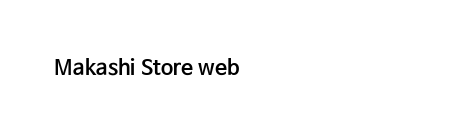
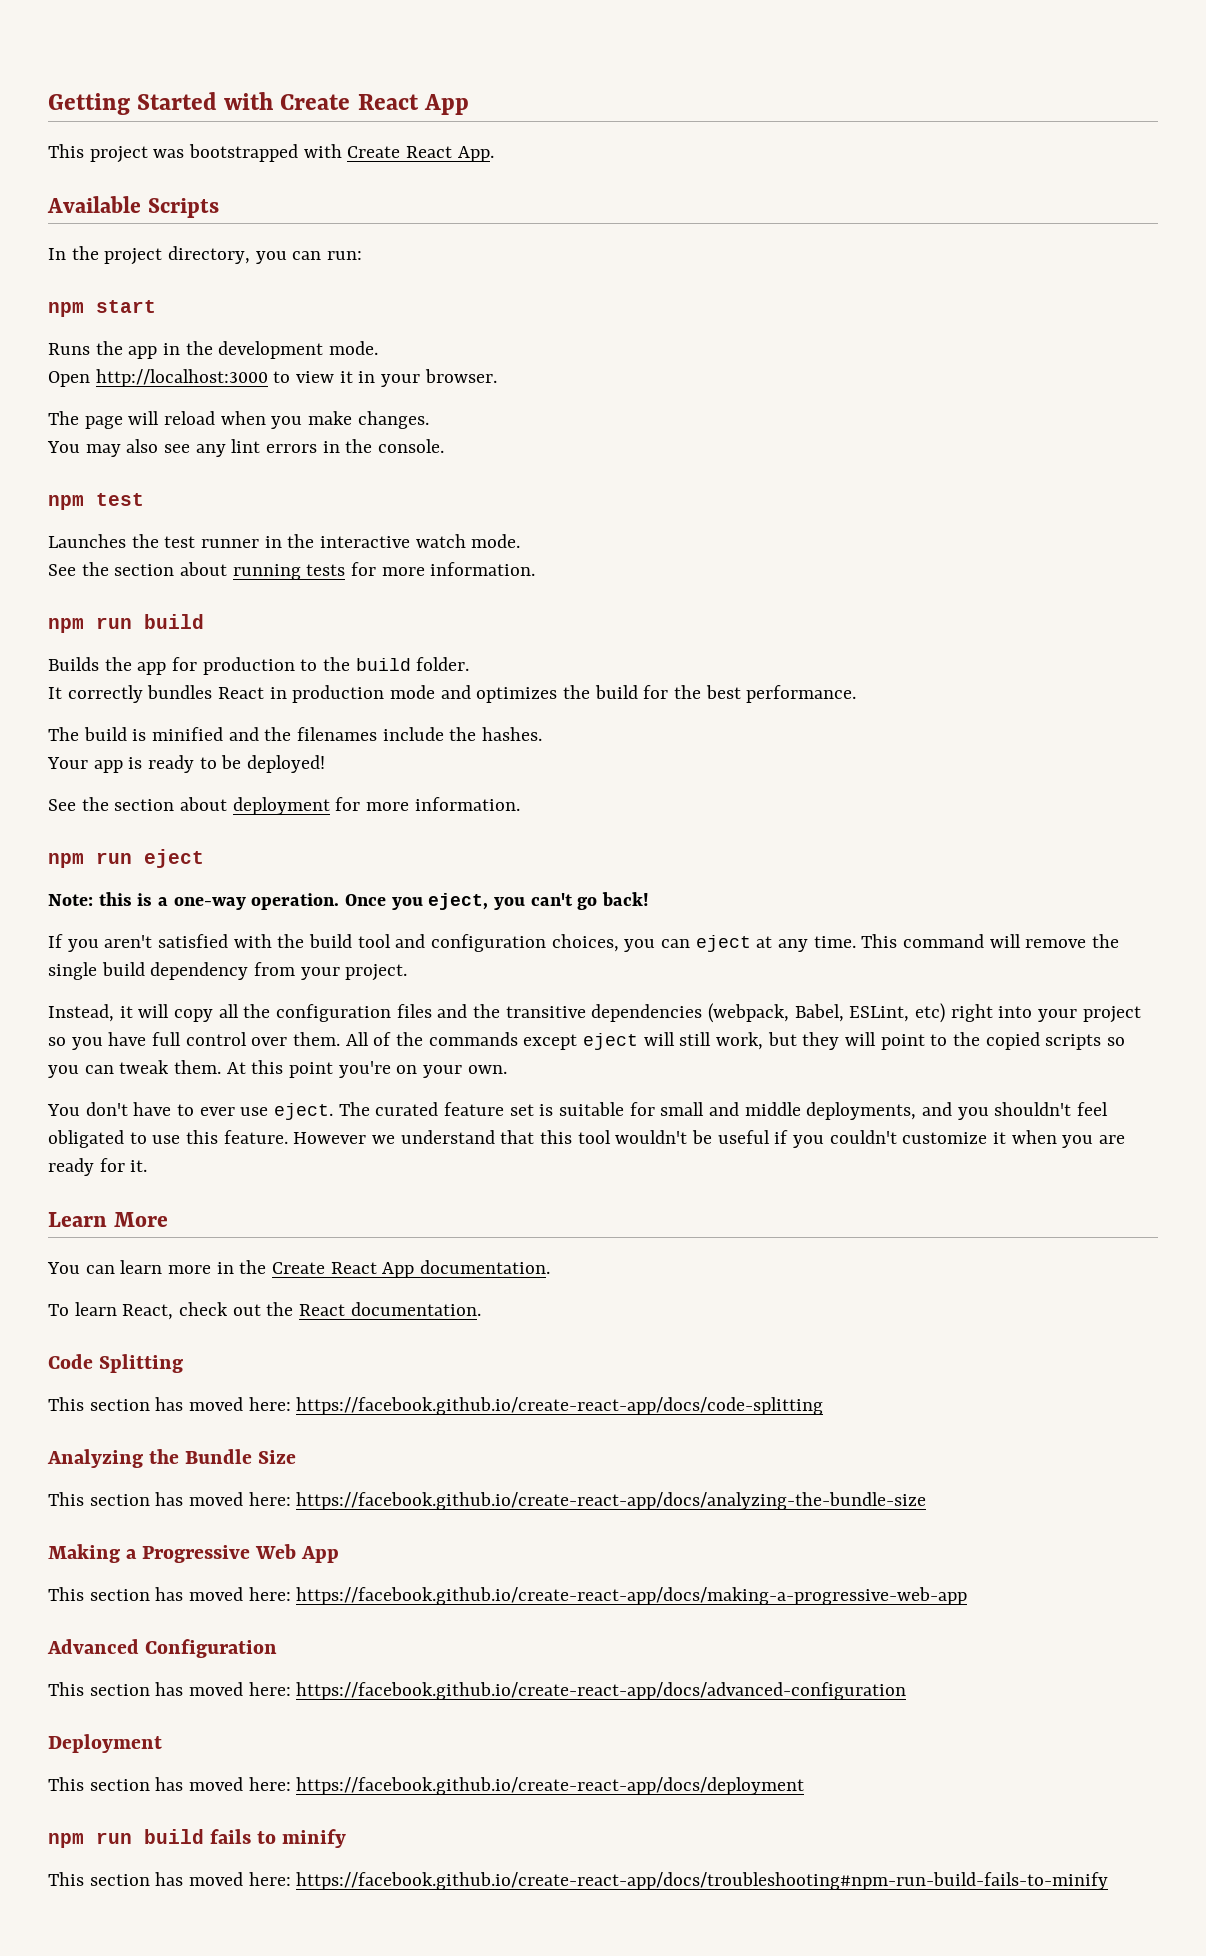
[54,58,240,76] Makashi Store web -> [48,92,469,115] [48,144,494,163] [47,196,219,218] [48,246,363,265] [48,300,156,317] [48,341,379,359] [48,369,497,387] [48,411,429,429] [47,439,445,457] [48,493,144,510] [48,534,521,548] [48,562,536,580] [48,614,204,633] [48,657,470,675] [48,685,857,703] [48,727,543,741] [47,755,326,773] [48,797,520,815] [48,849,204,868] [48,892,650,910] [48,934,1120,952] [48,962,408,981] [48,1003,1141,1023] [48,1032,1126,1050] [48,1060,507,1078] [47,1102,1109,1120] [48,1130,1126,1148] [48,1158,148,1176] [48,1212,168,1227] [47,1260,551,1278] [48,1302,481,1320] [48,1354,184,1373] [48,1397,824,1415] [47,1449,297,1468] [48,1492,927,1510] [48,1544,340,1563] [48,1587,968,1605] [47,1639,278,1658] [48,1682,907,1700] [48,1734,162,1753] [48,1777,805,1795] [48,1829,347,1848] [48,1872,1109,1890] Getting Started with Create React App // This project was bootstrapped with Create React App. // Available Scripts // In the project directory, you can run: // npm start // Runs the app in the development mode. // Open http://localhost:3000 to view it in your browser. // The page will reload when you make changes. // You may also see any lint errors in the console. // npm test // Launches the test runner in the interactive watch mode. // See the section about running tests for more information. // npm run build // Builds the app for production to the build folder. // It correctly bundles React in production mode and optimizes the build for the best performance. // The build is minified and the filenames include the hashes. // Your app is ready to be deployed! // See the section about deployment for more information. // npm run eject // Note: this is a one-way operation. Once you eject, you can't go back! // If you aren't satisfied with the build tool and configuration choices, you can eject at any time. This command will remove the single build dependency from your project. // Instead, it will copy all the configuration files and the transitive dependencies (webpack, Babel, ESLint, etc) right into your project so you have full control over them. All of the commands except eject will still work, but they will point to the copied scripts so you can tweak them. At this point you're on your own. // You don't have to ever use eject. The curated feature set is suitable for small and middle deployments, and you shouldn't feel obligated to use this feature. However we understand that this tool wouldn't be useful if you couldn't customize it when you are ready for it. // Learn More // You can learn more in the Create React App documentation. // To learn React, check out the React documentation. // Code Splitting // This section has moved here: https://facebook.github.io/create-react-app/docs/code-splitting // Analyzing the Bundle Size // This section has moved here: https://facebook.github.io/create-react-app/docs/analyzing-the-bundle-size // Making a Progressive Web App // This section has moved here: https://facebook.github.io/create-react-app/docs/making-a-progressive-web-app // Advanced Configuration // This section has moved here: https://facebook.github.io/create-react-app/docs/advanced-configuration // Deployment // This section has moved here: https://facebook.github.io/create-react-app/docs/deployment // npm run build fails to minify // This section has moved here: https://facebook.github.io/create-react-app/docs/troubleshooting#npm-run-build-fails-to-minify

